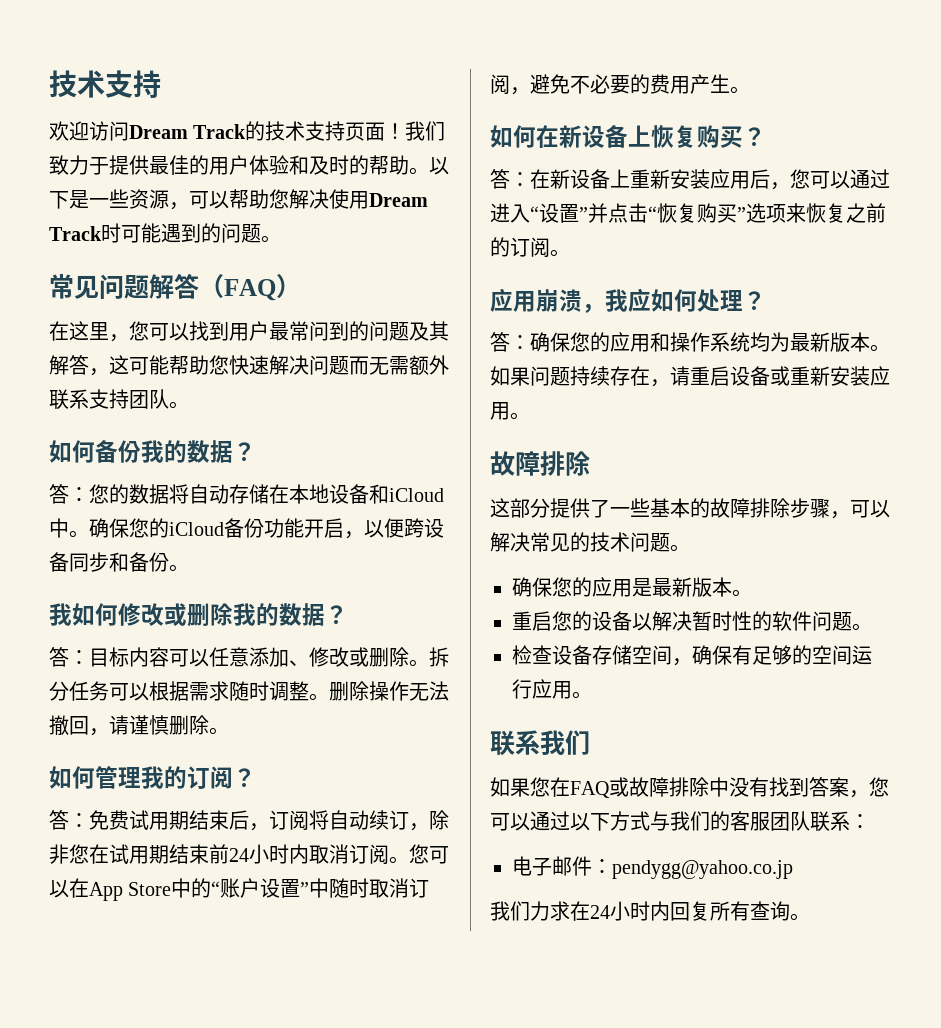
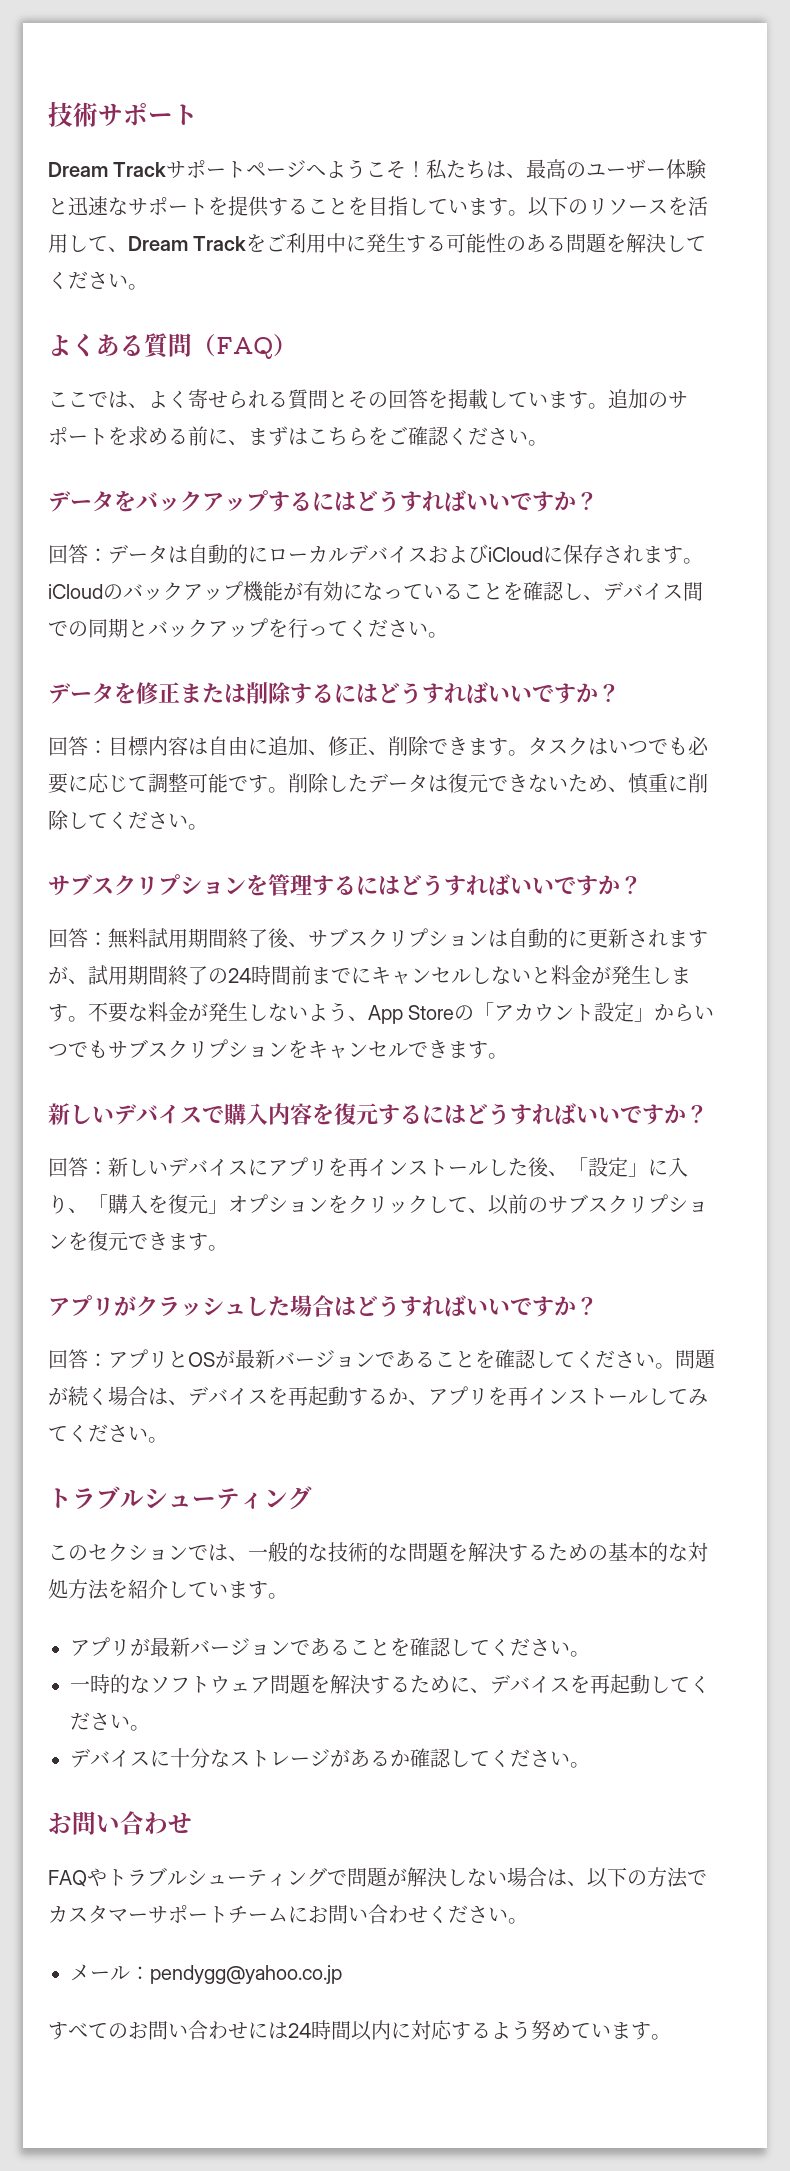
[49,70,161,98] [49,121,446,141] [49,155,449,175] [49,189,428,210] [49,223,281,243] [49,274,301,301] [49,321,449,342] [49,355,449,376] [49,389,189,410] [49,440,256,463] [49,484,444,504] [49,518,444,539] [49,552,189,572] [49,603,348,627] [49,647,449,667] [49,681,449,701] [49,715,229,736] [49,766,256,789] [49,810,449,831] [49,844,449,864] [49,878,430,901] [490,74,750,95] [490,125,766,148] [490,169,890,190] [490,203,886,223] [490,237,570,257] [490,288,766,313] [490,332,890,352] [490,366,890,387] [490,402,530,420] [490,451,590,476] [490,498,890,519] [490,532,690,552] [512,577,752,597] [512,611,872,631] [512,645,872,666] [512,679,592,699] [490,730,590,756] [490,777,889,798] [490,811,870,832] [512,856,793,879] [490,901,790,921] 技术支持 // 欢迎访问Dream Track的技术支持页面！我们致力于提供最佳的用户体验和及时的帮助。以下是一些资源，可以帮助您解决使用Dream Track时可能遇到的问题。 // 常见问题解答（FAQ） // 在这里，您可以找到用户最常问到的问题及其解答，这可能帮助您快速解决问题而无需额外联系支持团队。 // 如何备份我的数据？ // 答：您的数据将自动存储在本地设备和iCloud中。确保您的iCloud备份功能开启，以便跨设备同步和备份。 // 我如何修改或删除我的数据？ // 答：目标内容可以任意添加、修改或删除。拆分任务可以根据需求随时调整。删除操作无法撤回，请谨慎删除。 // 如何管理我的订阅？ // 答：免费试用期结束后，订阅将自动续订，除非您在试用期结束前24小时内取消订阅。您可以在App Store中的“账户设置”中随时取消订阅，避免不必要的费用产生。 // 如何在新设备上恢复购买？ // 答：在新设备上重新安装应用后，您可以通过进入“设置”并点击“恢复购买”选项来恢复之前的订阅。 // 应用崩溃，我应如何处理？ // 答：确保您的应用和操作系统均为最新版本。如果问题持续存在，请重启设备或重新安装应用。 // 故障排除 // 这部分提供了一些基本的故障排除步骤，可以解决常见的技术问题。 // 确保您的应用是最新版本。 // 重启您的设备以解决暂时性的软件问题。 // 检查设备存储空间，确保有足够的空间运行应用。 // 联系我们 // 如果您在FAQ或故障排除中没有找到答案，您可以通过以下方式与我们的客服团队联系： // 电子邮件：pendygg@yahoo.co.jp // 我们力求在24小时内回复所有查询 -> [48,102,198,127] [48,159,707,180] [48,196,708,217] [48,233,707,253] [48,271,148,290] [48,333,297,359] [48,389,688,410] [48,426,548,446] [48,490,598,512] [48,544,703,564] [48,581,703,602] [48,618,448,638] [48,682,620,704] [48,736,709,756] [48,773,708,794] [48,810,208,830] [48,874,642,896] [48,928,708,949] [48,965,691,986] [48,1002,715,1024] [48,1039,508,1059] [48,1103,708,1125] [48,1157,688,1177] [48,1194,708,1215] [48,1231,228,1251] [48,1295,598,1317] [48,1349,716,1369] [48,1386,708,1406] [48,1424,168,1443] [48,1486,312,1510] [48,1542,708,1562] [48,1579,288,1600] [70,1637,590,1657] [70,1674,710,1694] [70,1712,150,1731] [70,1748,590,1768] [48,1811,192,1835] [48,1867,707,1888] [48,1904,528,1924] [70,1964,342,1984] [48,2020,651,2041] 技術サポート // Dream Trackサポートページへようこそ！私たちは、最高のユーザー体験と迅速なサポートを提供することを目指しています。以下のリソースを活用して、Dream Trackをご利用中に発生する可能性のある問題を解決してください。 // よくある質問（FAQ） // ここでは、よく寄せられる質問とその回答を掲載しています。追加のサポートを求める前に、まずはこちらをご確認ください。 // データをバックアップするにはどうすればいいですか？ // 回答：データは自動的にローカルデバイスおよびiCloudに保存されます。iCloudのバックアップ機能が有効になっていることを確認し、デバイス間での同期とバックアップを行ってください。 // データを修正または削除するにはどうすればいいですか？ // 回答：目標内容は自由に追加、修正、削除できます。タスクはいつでも必要に応じて調整可能です。削除したデータは復元できないため、慎重に削除してください。 // サブスクリプションを管理するにはどうすればいいですか？ // 回答：無料試用期間終了後、サブスクリプションは自動的に更新されますが、試用期間終了の24時間前までにキャンセルしないと料金が発生します。不要な料金が発生しないよう、App Storeの「アカウント設定」からいつでもサブスクリプションをキャンセルできます。 // 新しいデバイスで購入内容を復元するにはどうすればいいですか？ // 回答：新しいデバイスにアプリを再インストールした後、「設定」に入り、「購入を復元」オプションをクリックして、以前のサブスクリプションを復元できます。 // アプリがクラッシュした場合はどうすればいいですか？ // 回答：アプリとOSが最新バージョンであることを確認してください。問題が続く場合は、デバイスを再起動するか、アプリを再インストールしてみてください。 // トラブルシューティング // このセクションでは、一般的な技術的な問題を解決するための基本的な対処方法を紹介しています。 // アプリが最新バージョンであることを確認してください。 // 一時的なソフトウェア問題を解決するために、デバイスを再起動してください。 // デバイスに十分なストレージがあるか確認してください。 // お問い合わせ // FAQやトラブルシューティングで問題が解決しない場合は、以下の方法でカスタマーサポートチームにお問い合わせください。 // メール：pendygg@yahoo.co.jp // すべてのお問い合わせには24時間以内に対応するよう努めています

